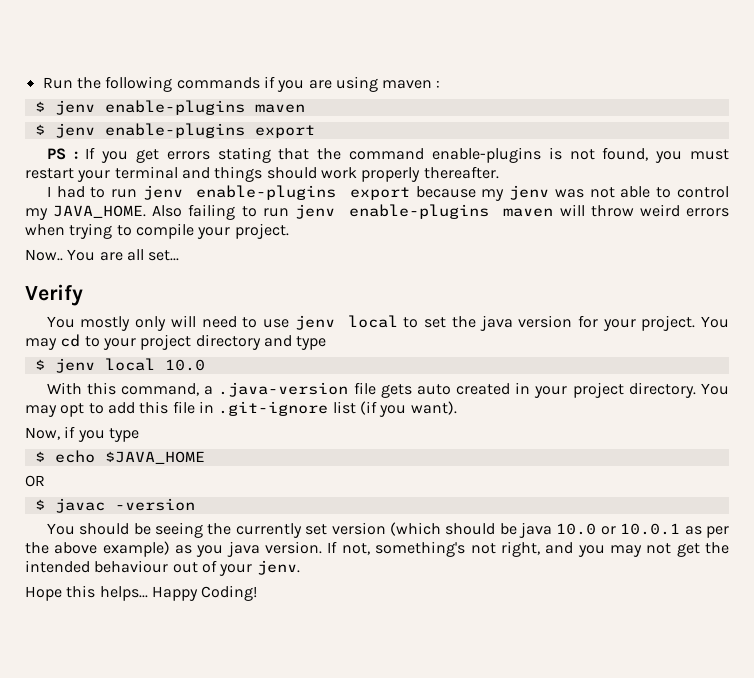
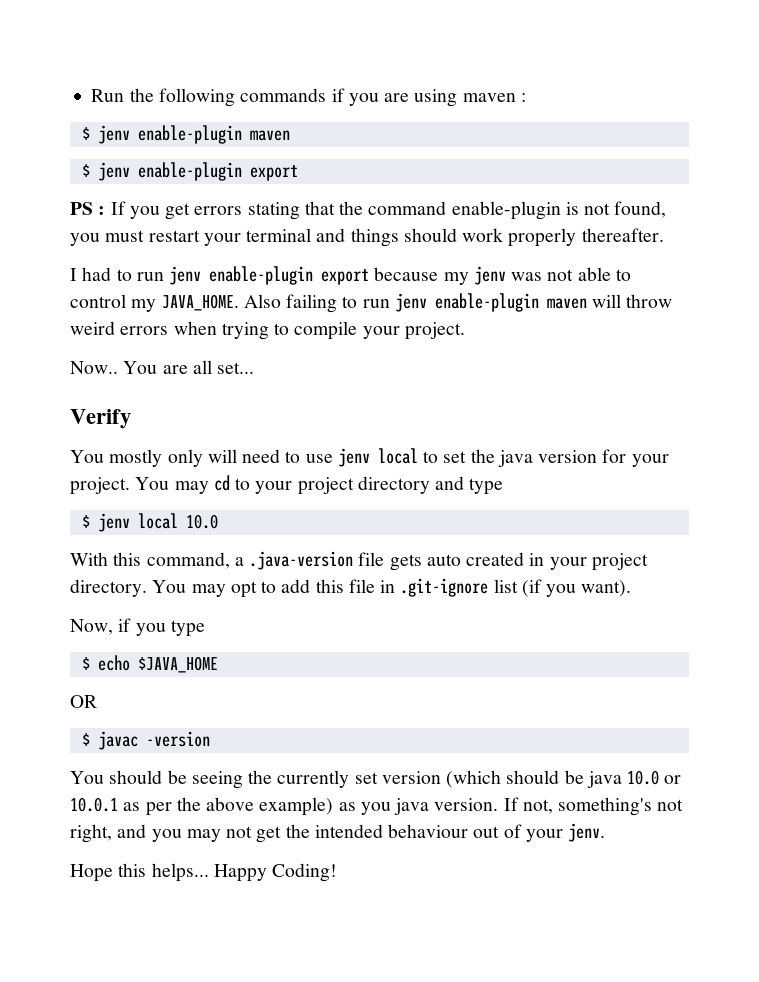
[104,100,245,115] enable-plugins -> [137,125,242,144] enable-plugin
[104,123,245,138] enable-plugins -> [137,162,242,181] enable-plugin
[431,147,541,163] enable-plugins -> [451,201,561,220] enable-plugin
[196,185,337,200] enable-plugins -> [209,266,314,285] enable-plugin
[349,204,490,219] enable-plugins -> [434,293,539,312] enable-plugin

